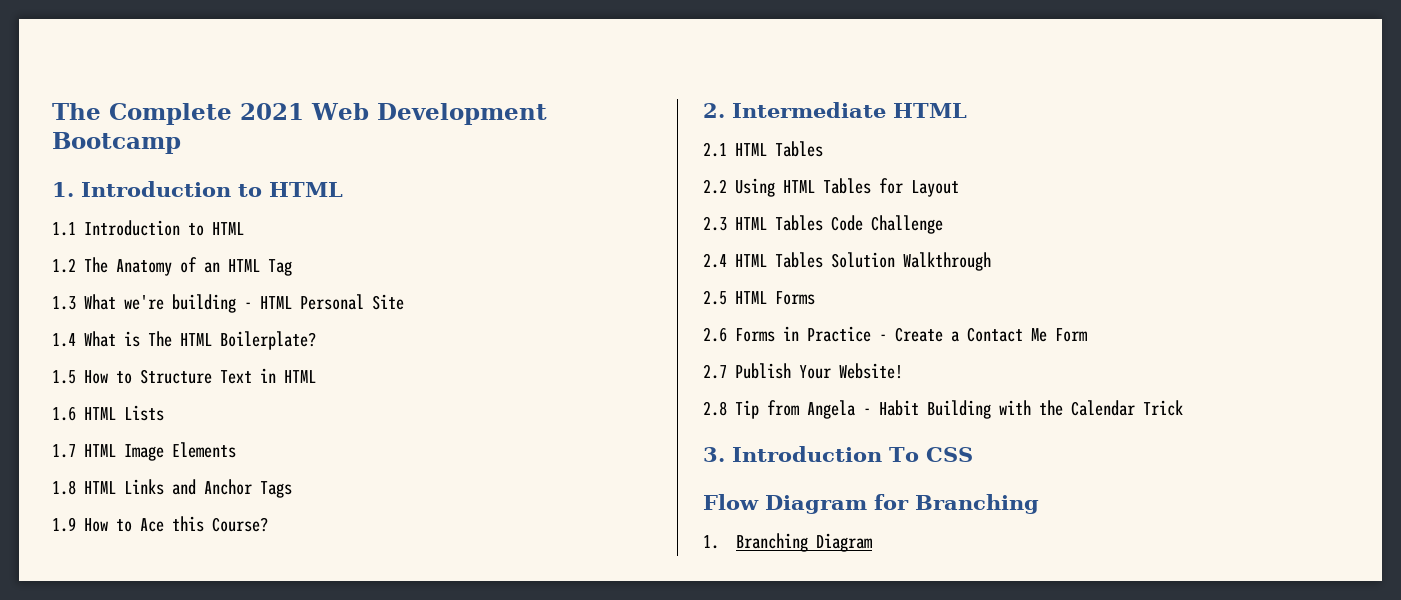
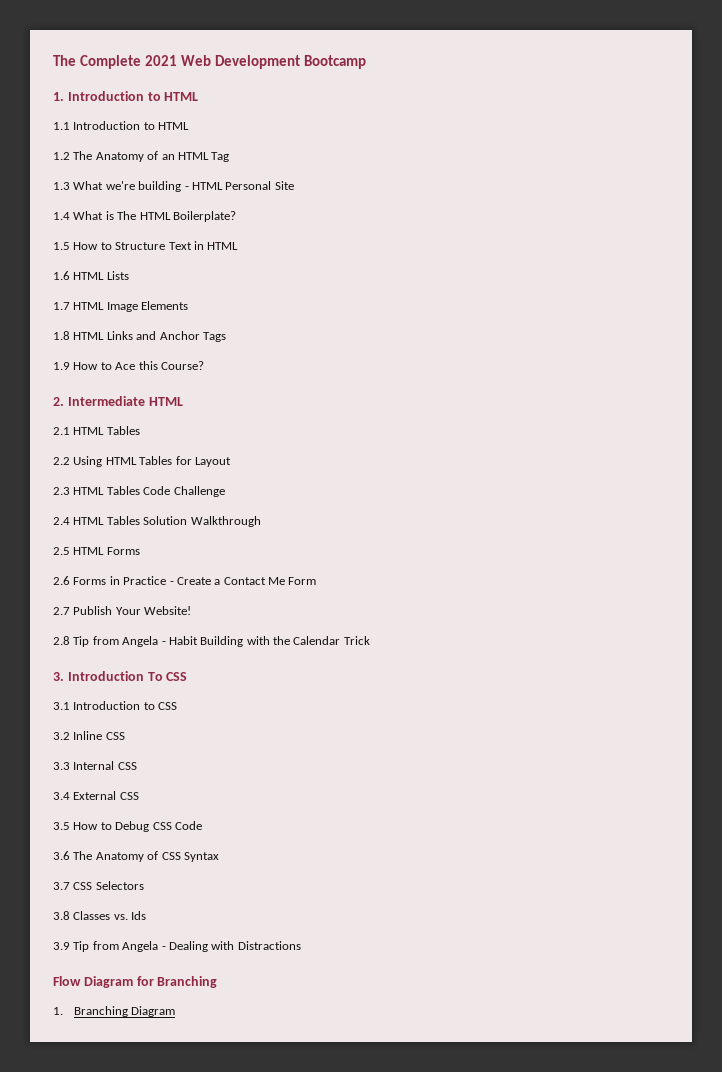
(973, 454) none -> [53,701,178,710] [53,731,125,740] [53,761,137,770] [53,791,139,800] [53,821,202,832] [53,851,219,862] [53,881,144,890] [53,911,147,920] [53,941,301,952] // 3.1 Introduction to CSS // 3.2 Inline CSS // 3.3 Internal CSS // 3.4 External CSS // 3.5 How to Debug CSS Code // 3.6 The Anatomy of CSS Syntax // 3.7 CSS Selectors // 3.8 Classes vs. Ids // 3.9 Tip from Angela - Dealing with Distractions

